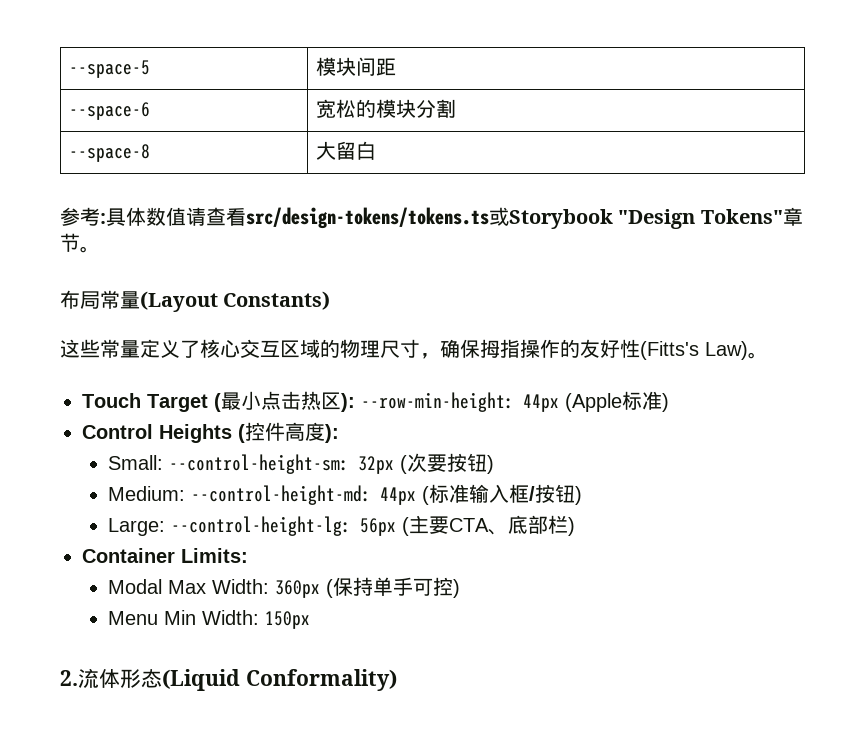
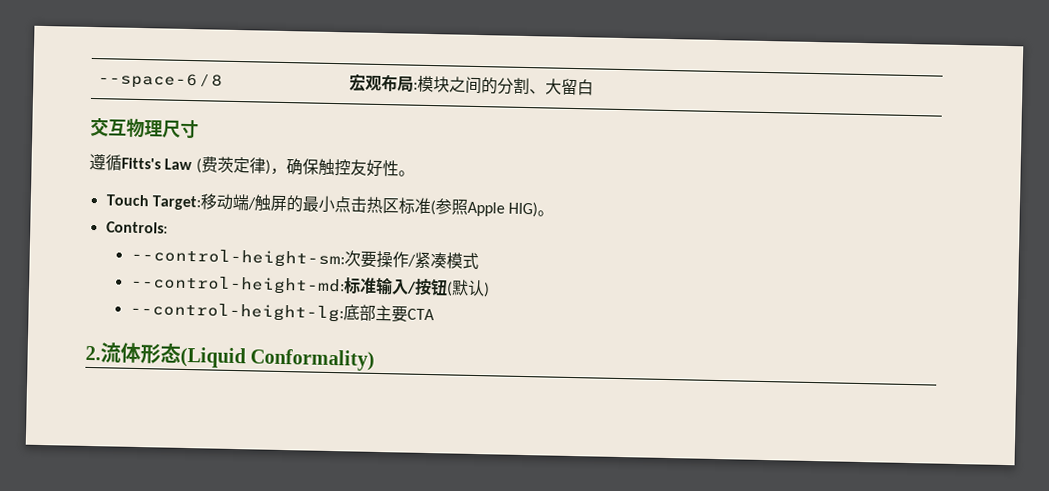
[69,60,151,78] [316,57,397,76] [69,102,151,120] [316,99,417,118] --space-5 | 模块间距 // --space-6 | 宽松的模块 -> [97,72,224,90] [348,73,498,95] --space-6 / 8 | 宏观布局:模块之间的
[69,144,151,162] // --space-8 | -> [528,89,546,95] 、
[60,207,803,229] [60,233,100,253] [60,290,331,312] [60,339,768,360] [82,391,669,412] [82,422,339,443] [108,453,495,474] [108,485,430,505] 参考:具体数值请查看src/design-tokens/tokens.ts或Storybook "Design Tokens"章节。 // 布局常量(Layout Constants) // 这些常量定义了核心交互区域的物理尺寸，确保拇指操作的友好性(Fitts's Law)。 // Touch Target (最小点击热区): --row-min-height: 44px (Apple标准) // Control Heights (控件高度): // Small: --control-height-sm: 32px (次要按钮) // Medium: --control-height-md: 44px ( -> [90,117,199,140] [89,153,415,178] [105,193,555,218] [105,221,168,234] [130,247,479,270] [129,274,345,296] 交互物理尺寸 // 遵循Fitts's Law (费茨定律)，确保触控友好性。 // Touch Target:移动端/触屏的最小点击热区标准(参照Apple HIG)。 // Controls: // --control-height-sm:次要操作/紧凑模式 // --control-height-md:
[509,484,530,503] 框 -> (409, 287) none
[575,486,583,505] [108,515,576,536] [82,548,248,563] [108,577,461,598] [108,610,311,629] ) // Large: --control-height-lg: 56px (主要CTA、底部栏) // Container Limits: // Modal Max Width: 360px (保持单手可控) // Menu Min Width: 150px -> [445,279,490,298] [129,301,435,323] (默认) // --control-height-lg:底部主要CTA

